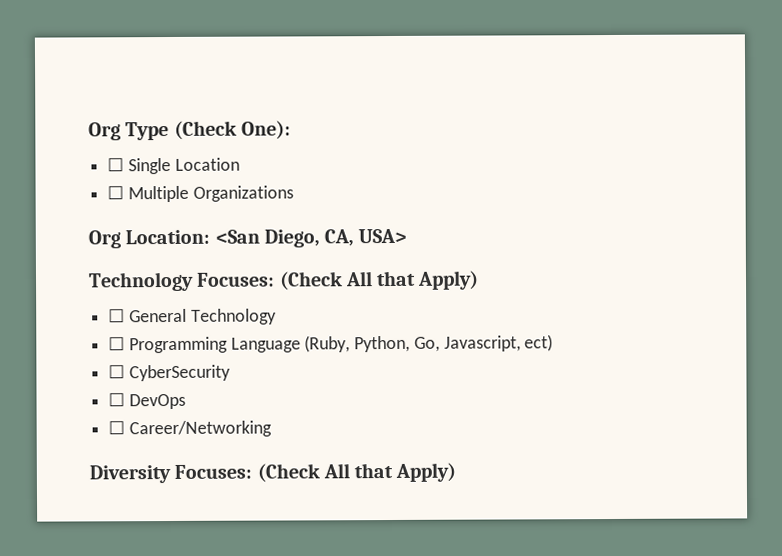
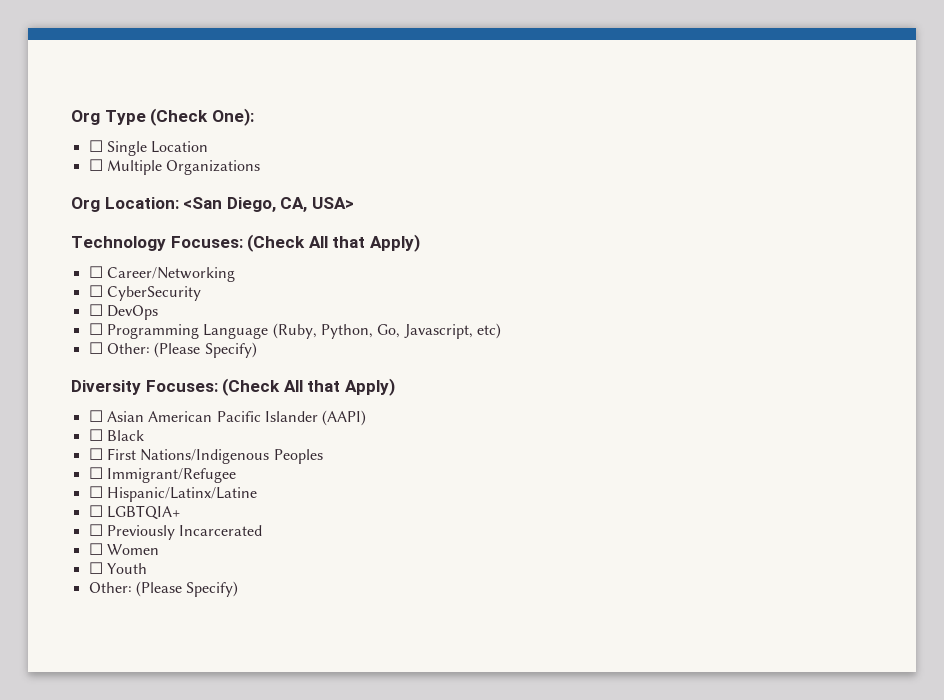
[128,308,277,325] General Technology -> [106,267,235,282] [88,285,201,301] [88,304,158,320] Career/Networking // ☐ CyberSecurity // ☐ DevOps
[524,334,554,352] [108,364,231,382] [108,392,186,410] [108,420,272,438] ect) // ☐ CyberSecurity // ☐ DevOps // ☐ Career/Networking -> [476,323,501,339] [88,342,257,358] etc) // ☐ Other: (Please Specify)
(457, 472) none -> [88,410,367,426] [88,429,144,441] [88,448,323,464] [88,467,236,483] [88,486,257,502] [88,505,180,520] [88,524,263,540] [88,543,159,555] [88,562,147,574] [88,581,239,597] // ☐ Asian American Pacific Islander (AAPI) // ☐ Black // ☐ First Nations/Indigenous Peoples // ☐ Immigrant/Refugee // ☐ Hispanic/Latinx/Latine // ☐ LGBTQIA+ // ☐ Previously Incarcerated // ☐ Women // ☐ Youth // Other: (Please Specify)

